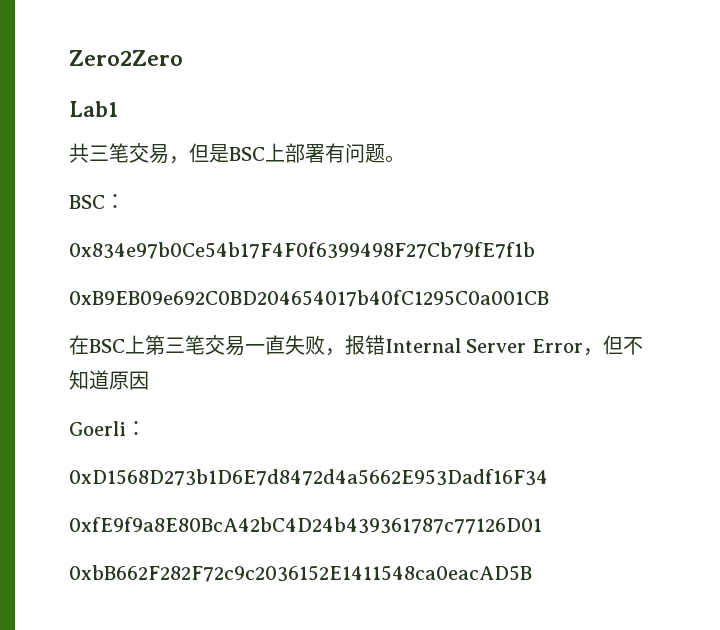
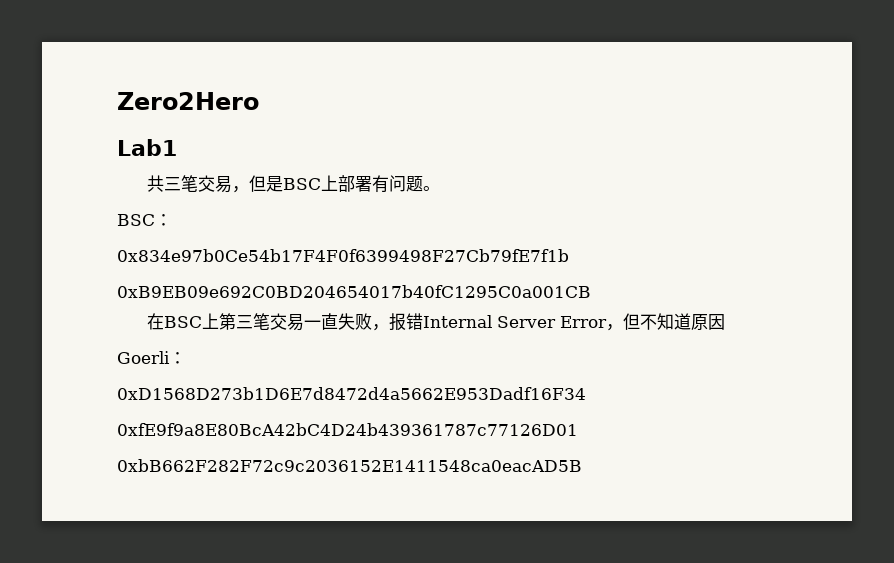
[69,50,183,66] Zero2Zero -> [117,92,259,110] Zero2Hero

